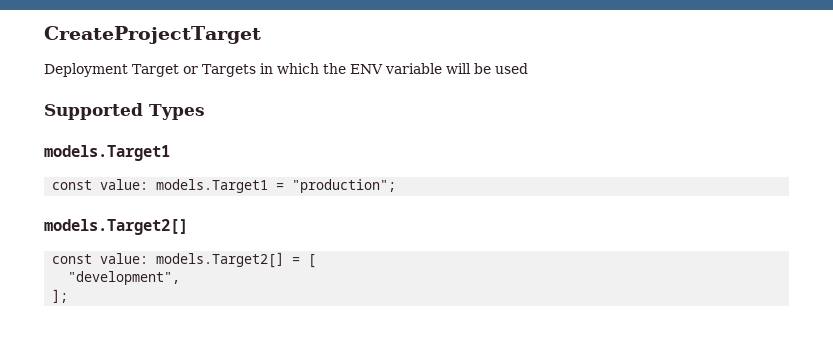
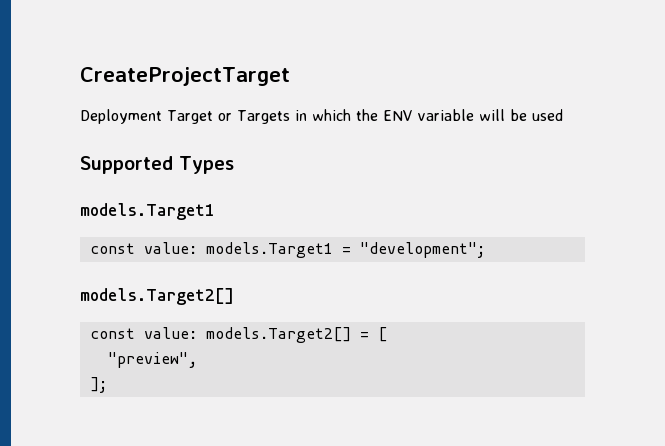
[292,179,397,193] "production"; -> [359,242,485,258] "development";
[68,271,181,285] "development", -> [107,352,197,368] "preview",

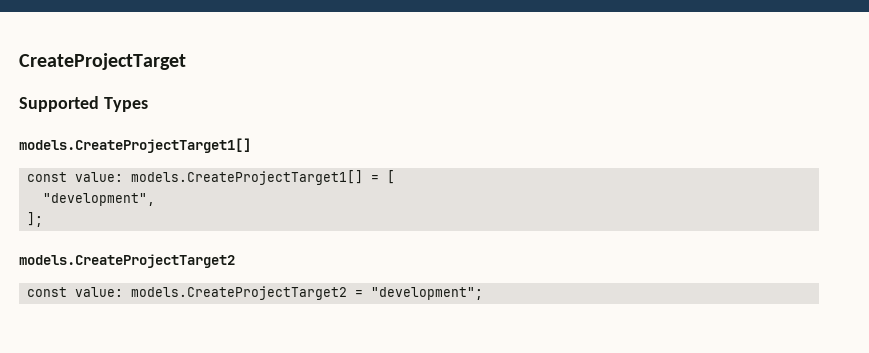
[80,109,563,124] // Deployment Target or Targets in which the ENV variable will be used -> (186, 61) none
[80,203,215,220] [89,242,485,258] [80,288,234,305] [89,327,387,343] [107,352,197,368] [89,377,107,393] models.Target1 // const value: models.Target1 = "development"; // models.Target2[] // const value: models.Target2[] = [ // "preview", // ]; -> [19,138,251,153] [27,170,396,185] [43,193,156,206] [27,212,44,227] [19,254,235,268] [27,286,484,300] models.CreateProjectTarget1[] // const value: models.CreateProjectTarget1[] = [ // "development", // ]; // models.CreateProjectTarget2 // const value: models.CreateProjectTarget2 = "development";

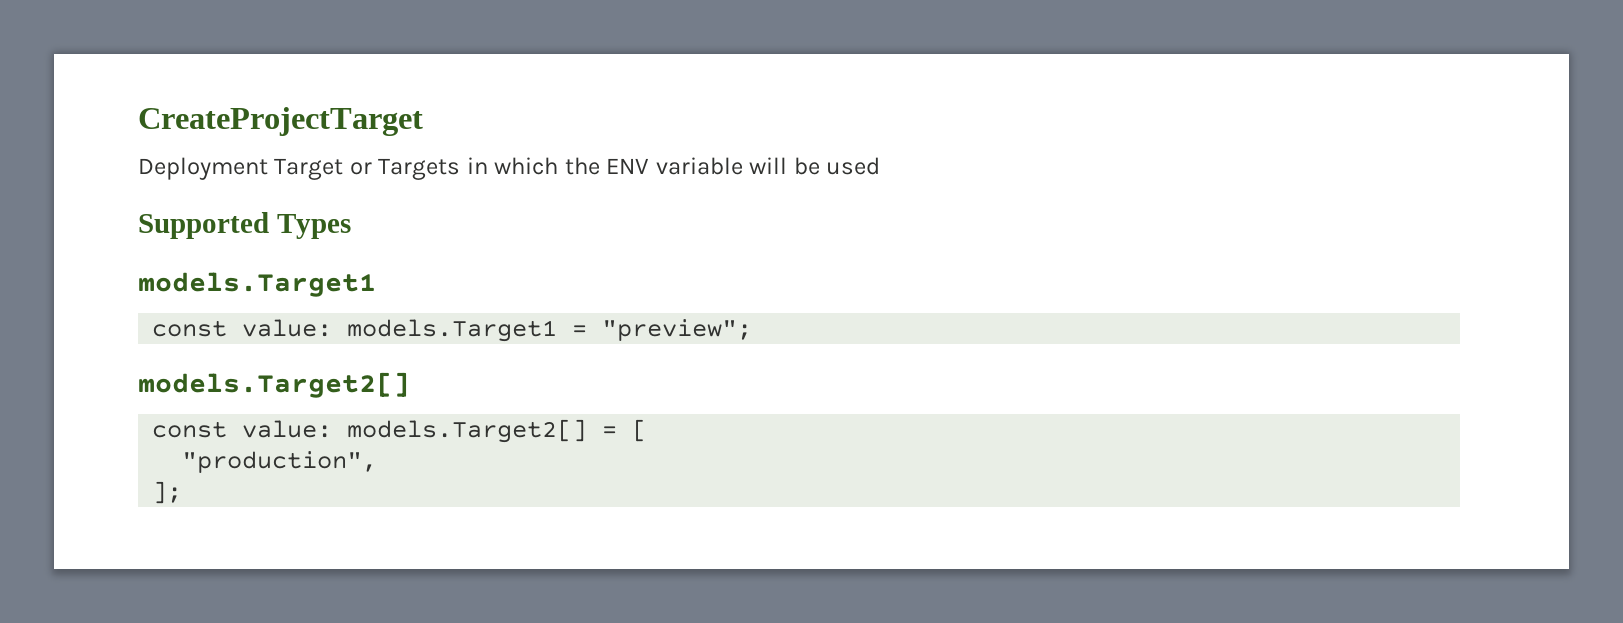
(186, 61) none -> [138,157,881,180] // Deployment Target or Targets in which the ENV variable will be used
[19,138,251,153] [27,170,364,185] models.CreateProjectTarget1[] // const value: models.CreateProjectTarget1[] -> [138,272,376,297] [152,319,753,342] [138,372,410,398] [152,419,588,443] models.Target1 // const value: models.Target1 = "preview"; // models.Target2[] // const value: models.Target2[]
[43,193,156,206] "development", -> [182,451,378,473] "production",
[19,254,235,268] [27,286,484,300] // models.CreateProjectTarget2 // const value: models.CreateProjectTarget2 = "development"; -> (183, 492) none

